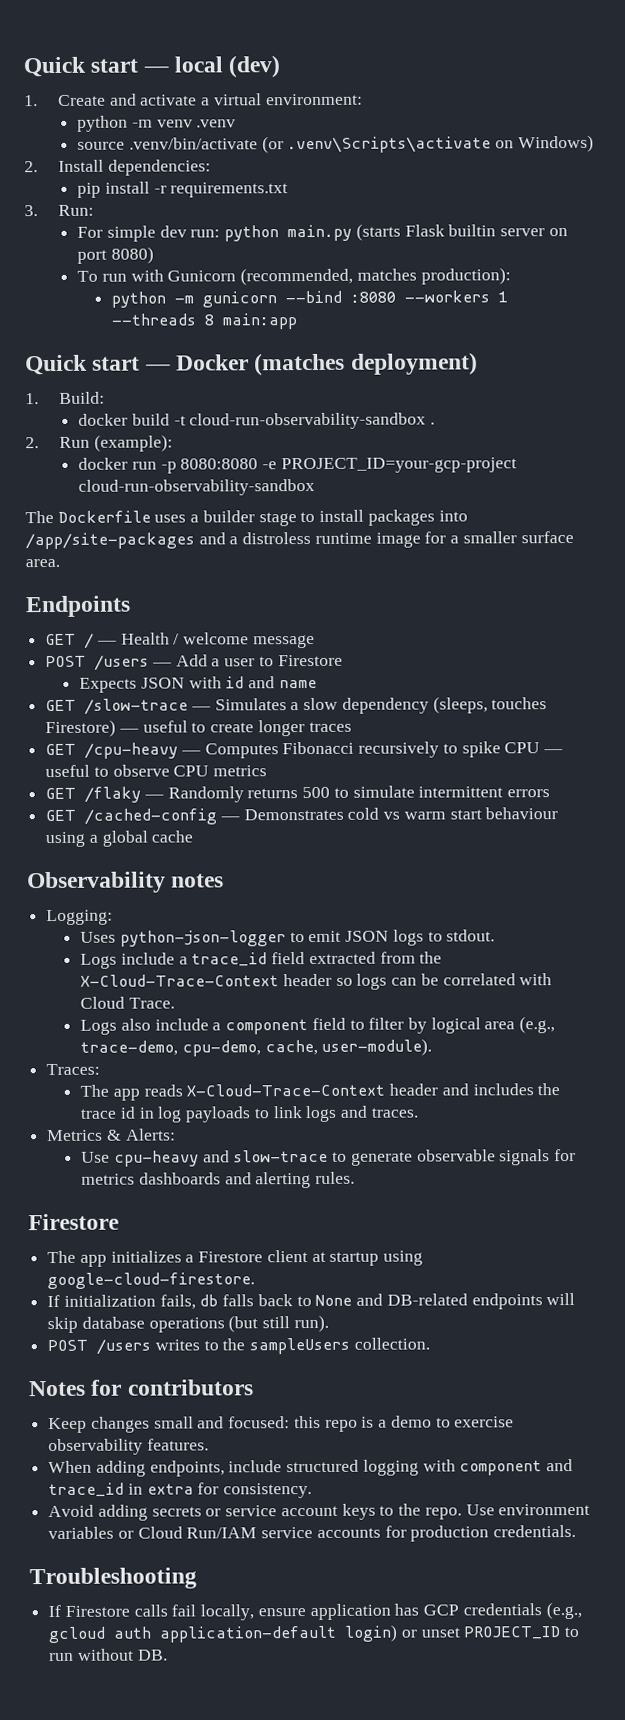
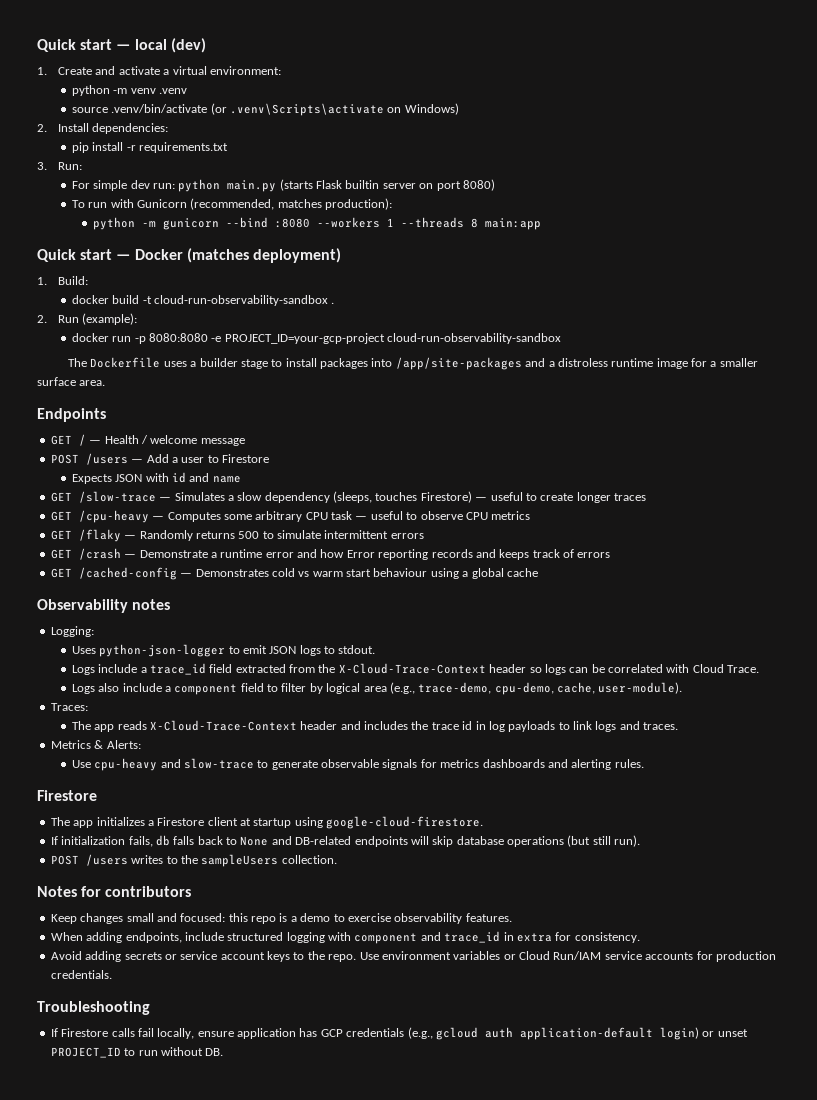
[282,741,541,758] Fibonacci recursively to spike CPU -> [223,511,352,522] some arbitrary CPU task
(551, 793) none -> [50,548,611,560] // GET /crash — Demonstrate a runtime error and how Error reporting records and keeps track of errors

